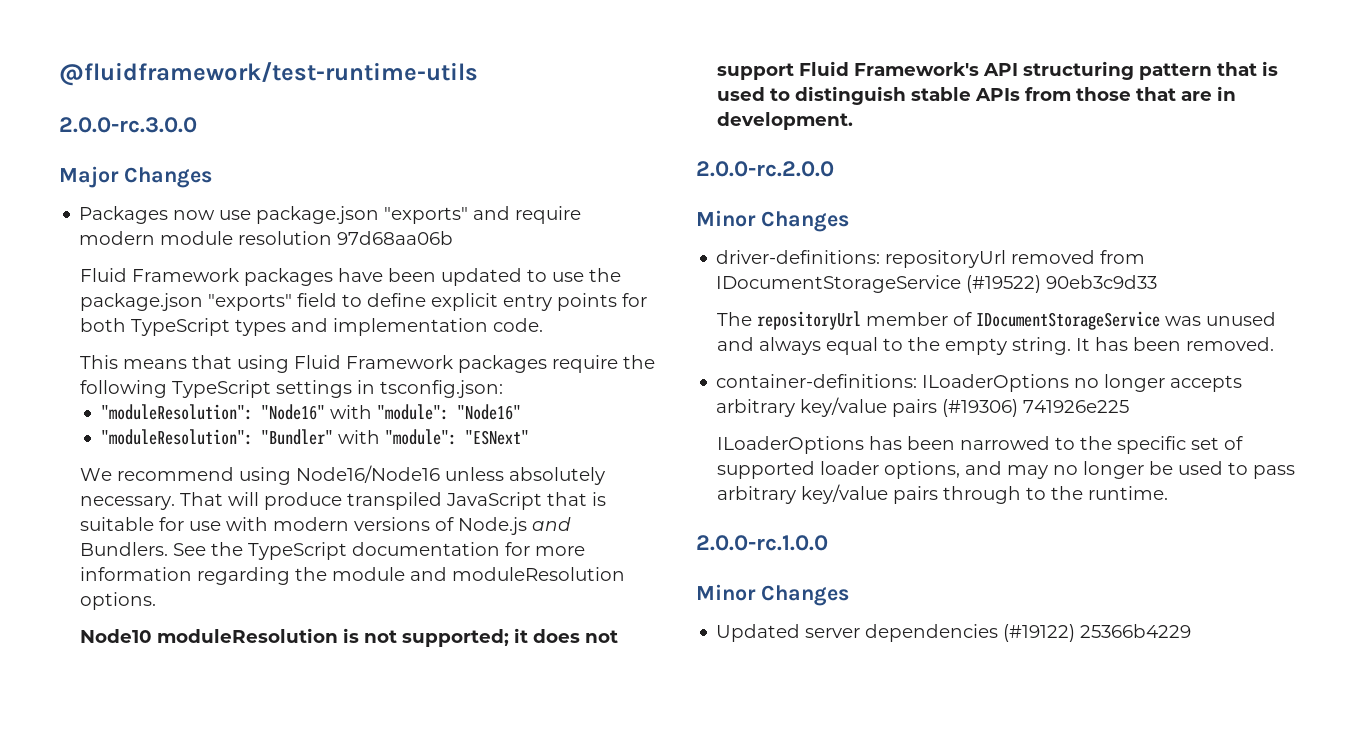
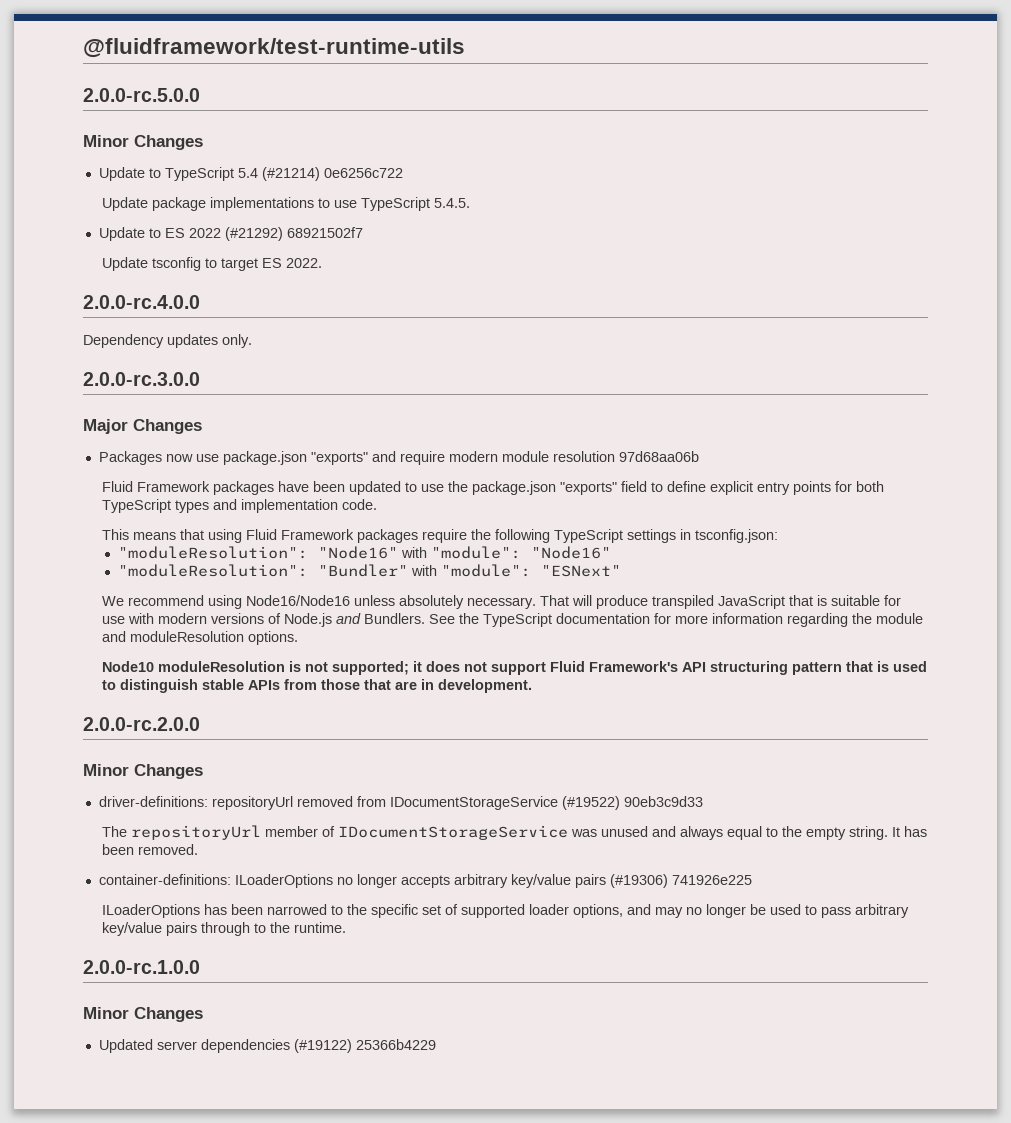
(478, 74) none -> [83,88,200,102] [83,135,203,150] [98,167,403,181] [102,197,471,211] [98,227,363,241] [102,257,323,271] [83,295,200,309] [83,334,252,348] // 2.0.0-rc.5.0.0 // Minor Changes // Update to TypeScript 5.4 (#21214) 0e6256c722 // Update package implementations to use TypeScript 5.4.5. // Update to ES 2022 (#21292) 68921502f7 // Update tsconfig to target ES 2022. // 2.0.0-rc.4.0.0 // Dependency updates only.

